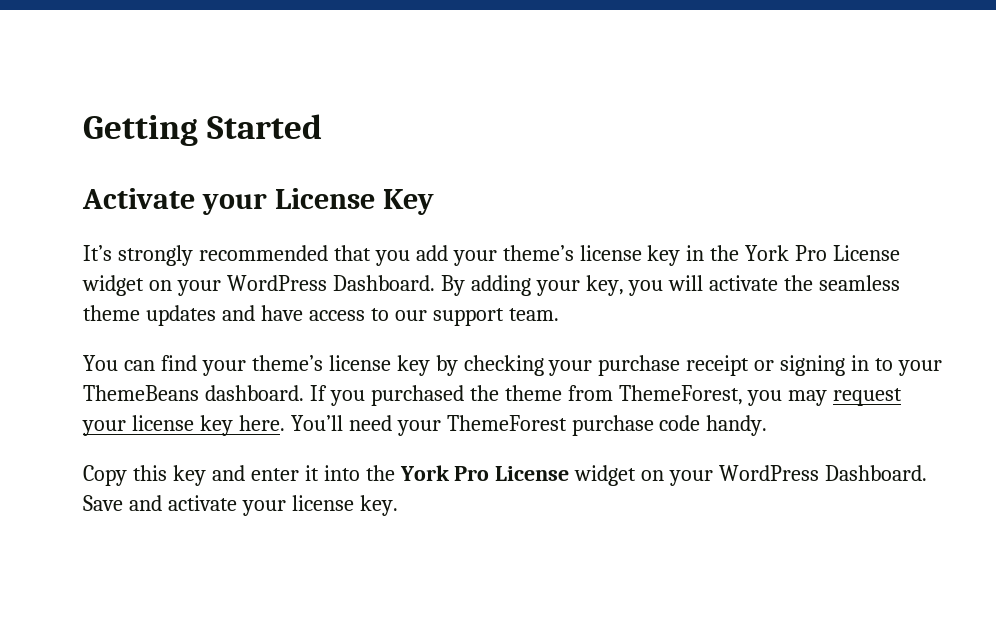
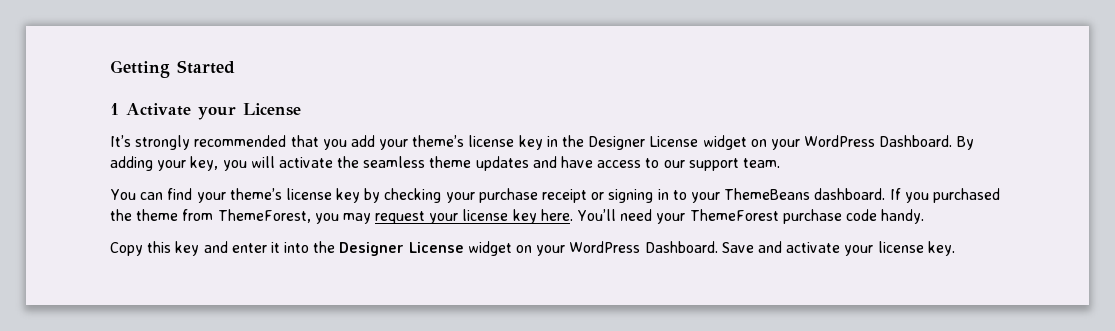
(323, 126) none -> [110,103,119,115] 1
[382,189,434,215] Key -> (301, 109) none
[745,245,828,261] York Pro -> [588,136,646,150] Designer
[399,465,490,481] York Pro -> [339,242,405,256] Designer

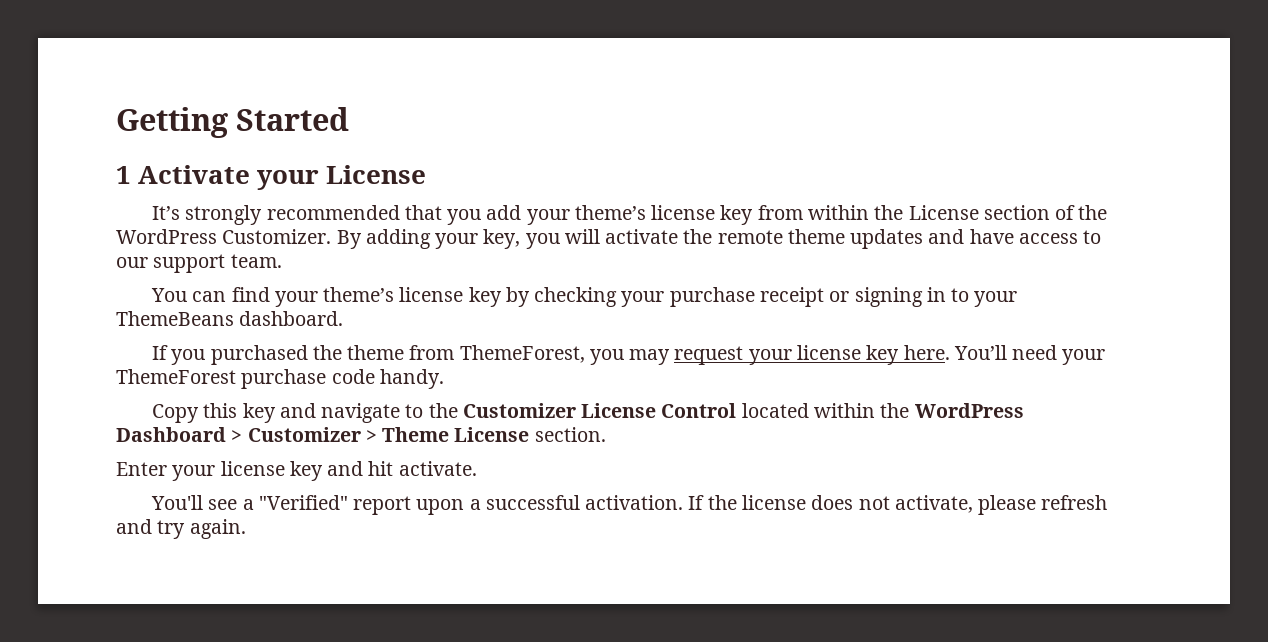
[546,135,953,150] in the Designer License widget on your WordPress Dashboard. -> [757,205,1108,220] [116,229,332,244] from within the License section of the WordPress Customizer.
[363,156,426,168] seamless -> [717,230,783,244] remote
(886, 194) none -> (344, 318) //
[231,241,955,256] enter it into the Designer License widget on your WordPress Dashboard. Save and activate your license key. -> [321,403,1024,423] [116,427,606,442] [116,461,477,481] [151,495,1108,515] [116,519,246,539] navigate to the Customizer License Control located within the WordPress Dashboard > Customizer > Theme License section. // Enter your license key and hit activate. // You'll see a "Verified" report upon a successful activation. If the license does not activate, please refresh and try again.

